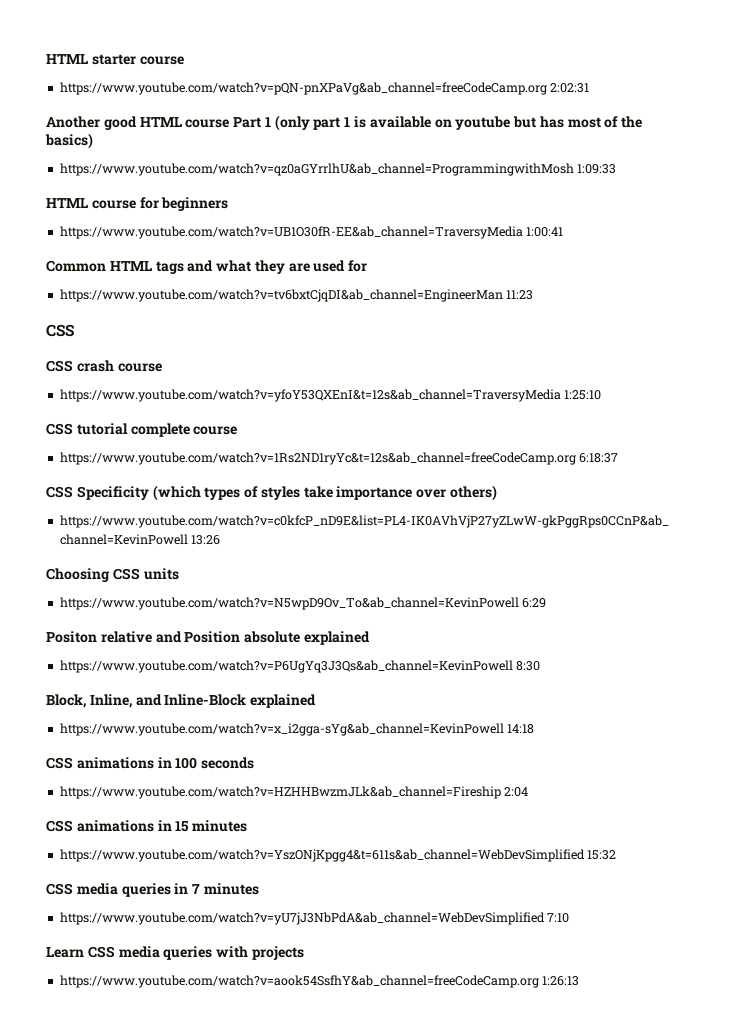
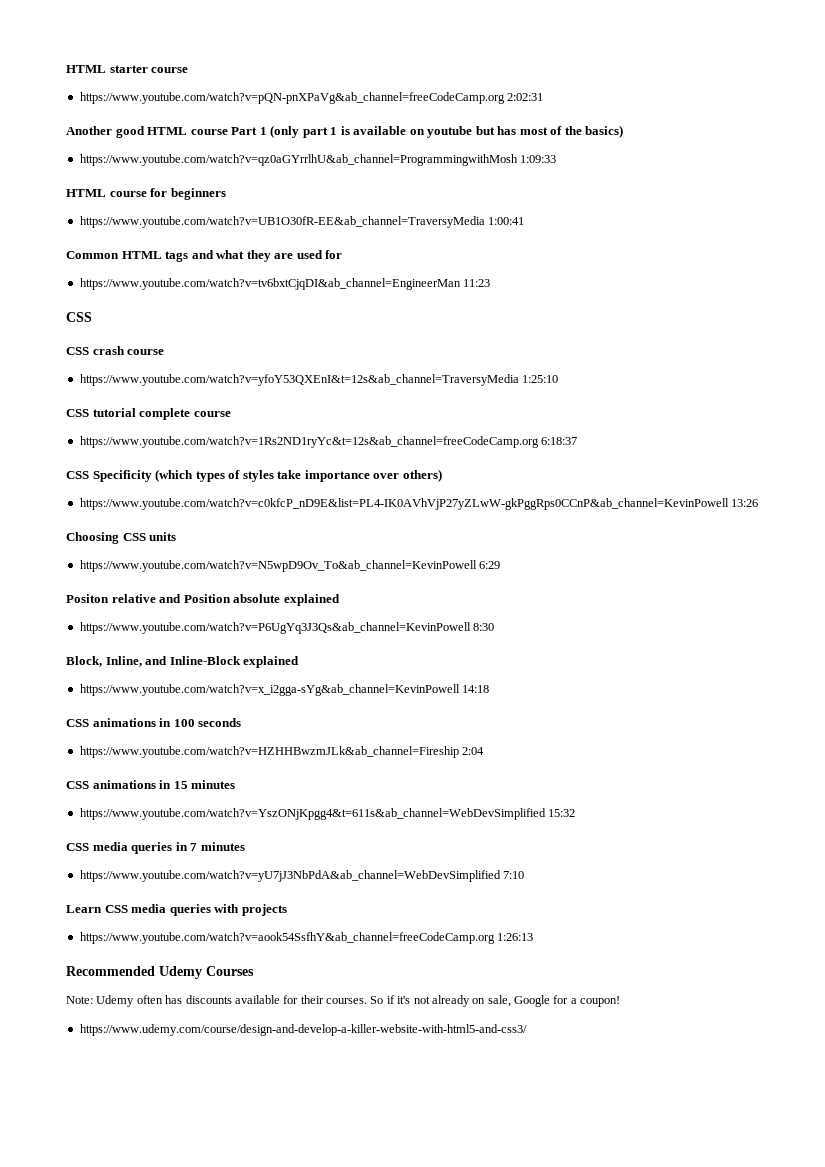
(580, 981) none -> [66,966,254,979] [66,995,621,1007] [79,1024,527,1036] // Recommended Udemy Courses // Note: Udemy often has discounts available for their courses. So if it's not already on sale, Google for a coupon! // https://www.udemy.com/course/design-and-develop-a-killer-website-with-html5-and-css3/

